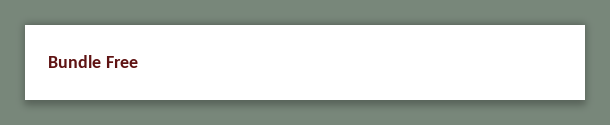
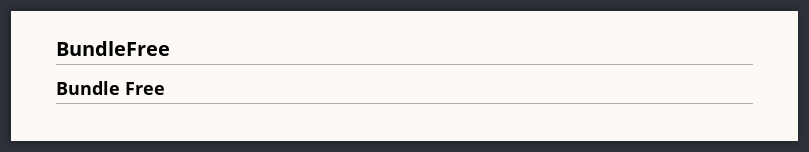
(48, 61) none -> [56,41,170,56] BundleFree //

